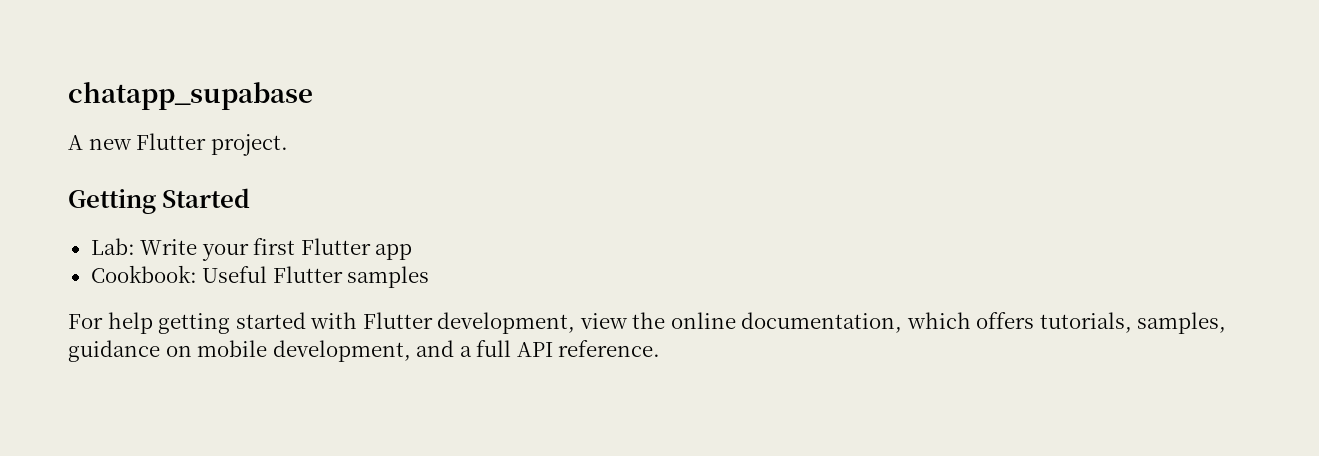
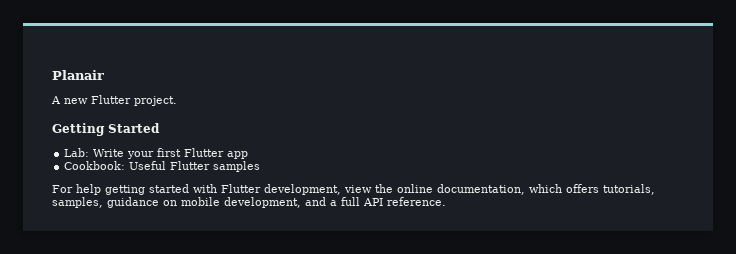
[68,82,313,110] chatapp_supabase -> [52,70,104,80] Planair

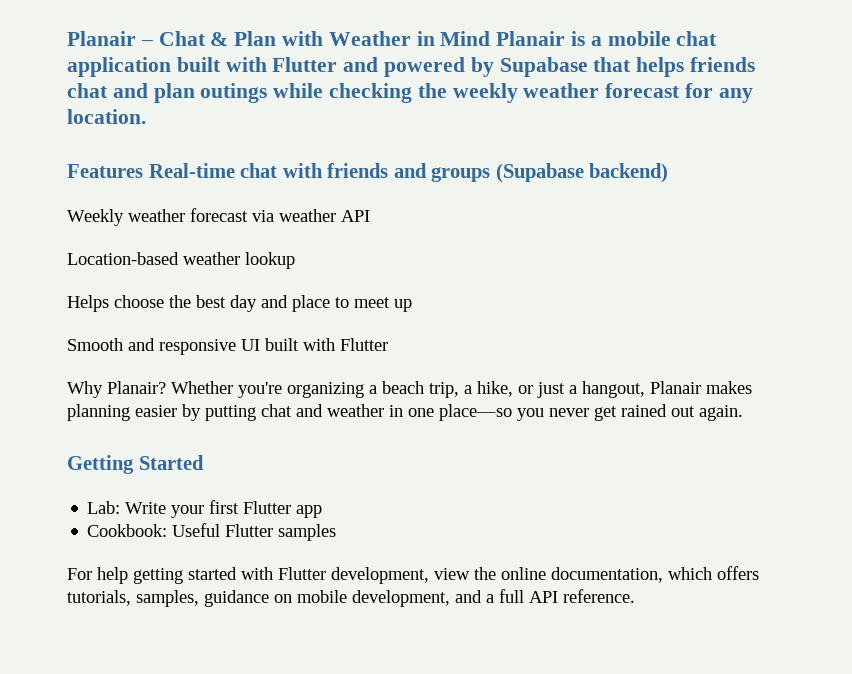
[52,70,104,80] [51,95,177,106] Planair // A new Flutter project. -> [67,31,718,46] [67,57,756,77] [67,83,753,103] [67,109,146,124] [67,163,669,183] [67,208,370,226] [67,252,295,269] [67,295,412,312] [67,338,388,355] [67,381,752,398] [67,404,743,421] Planair – Chat & Plan with Weather in Mind Planair is a mobile chat application built with Flutter and powered by Supabase that helps friends chat and plan outings while checking the weekly weather forecast for any location. // Features Real-time chat with friends and groups (Supabase backend) // Weekly weather forecast via weather API // Location-based weather lookup // Helps choose the best day and place to meet up // Smooth and responsive UI built with Flutter // Why Planair? Whether you're organizing a beach trip, a hike, or just a hangout, Planair makes planning easier by putting chat and weather in one place—so you never get rained out again.

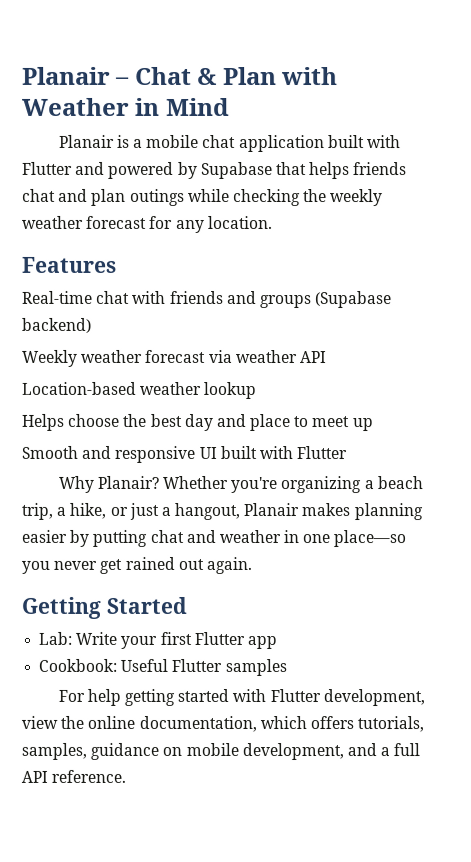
(491, 38) none -> (230, 106) //
(143, 171) none -> (117, 264) //

